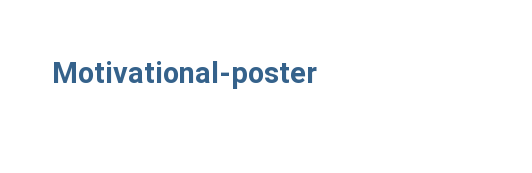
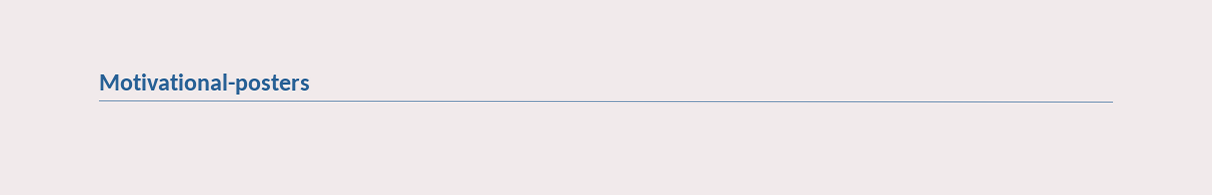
[52,61,317,89] Motivational-poster -> [99,73,311,95] Motivational-posters

